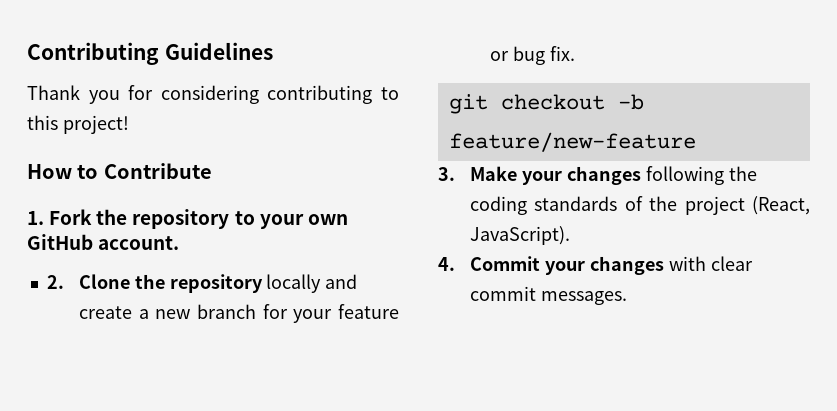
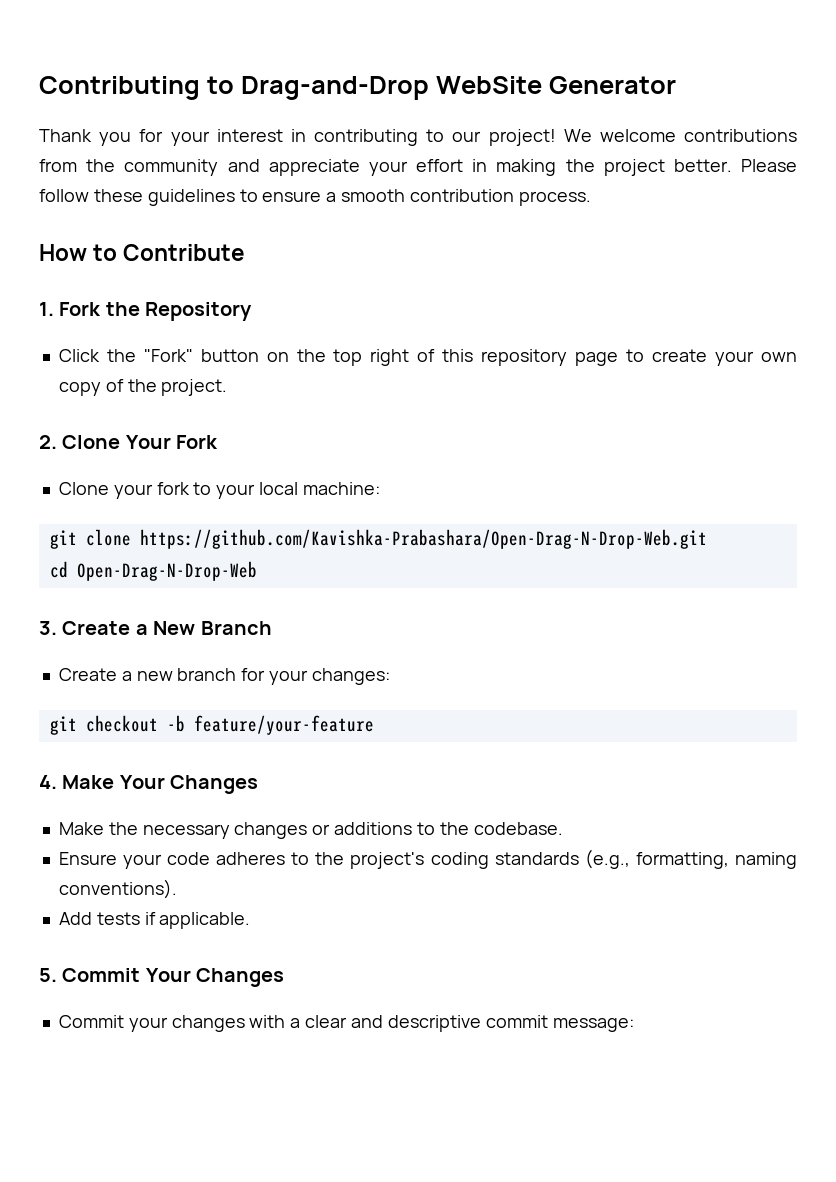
[164,42,273,60] Guidelines -> [206,76,676,100] to Drag-and-Drop WebSite Generator
[160,85,259,104] considering -> [170,129,306,146] your interest in
[27,115,58,130] this -> [452,131,482,142] our
(129, 124) none -> [563,129,797,142] [39,159,797,176] [39,189,591,206] We welcome contributions from the community and appreciate your effort in making the project better. Please follow these guidelines to ensure a smooth contribution process.
[132,209,348,229] [27,234,180,250] [46,274,358,293] [78,306,132,319] repository to your own GitHub account. // 2. Clone the repository locally and create -> [145,302,253,321] [58,349,798,366] [58,379,228,396] [39,435,219,449] [58,482,380,499] [49,529,707,549] [49,561,257,581] [39,621,272,635] [58,668,117,681] Repository // Click the "Fork" button on the top right of this repository page to create your own copy of the project. // 2. Clone Your Fork // Clone your fork to your local machine: // git clone https://github.com/Kavishka-Prabashara/Open-Drag-N-Drop-Web.git // cd Open-Drag-N-Drop-Web // 3. Create a New Branch // Create
[338,304,399,319] [489,46,575,65] feature or bug fix. -> [311,668,390,685] changes:
[448,132,696,152] [438,166,757,185] [470,196,810,215] [470,226,571,245] [438,256,753,275] [470,286,627,305] feature/new-feature // 3. Make your changes following the coding standards of the project (React, JavaScript). // 4. Commit your changes with clear commit messages. -> [193,715,374,735] [39,775,259,794] [58,822,563,839] [58,849,798,869] [58,879,177,899] [58,912,251,929] [39,968,285,987] [58,1015,634,1032] feature/your-feature // 4. Make Your Changes // Make the necessary changes or additions to the codebase. // Ensure your code adheres to the project's coding standards (e.g., formatting, naming conventions). // Add tests if applicable. // 5. Commit Your Changes // Commit your changes with a clear and descriptive commit message:

